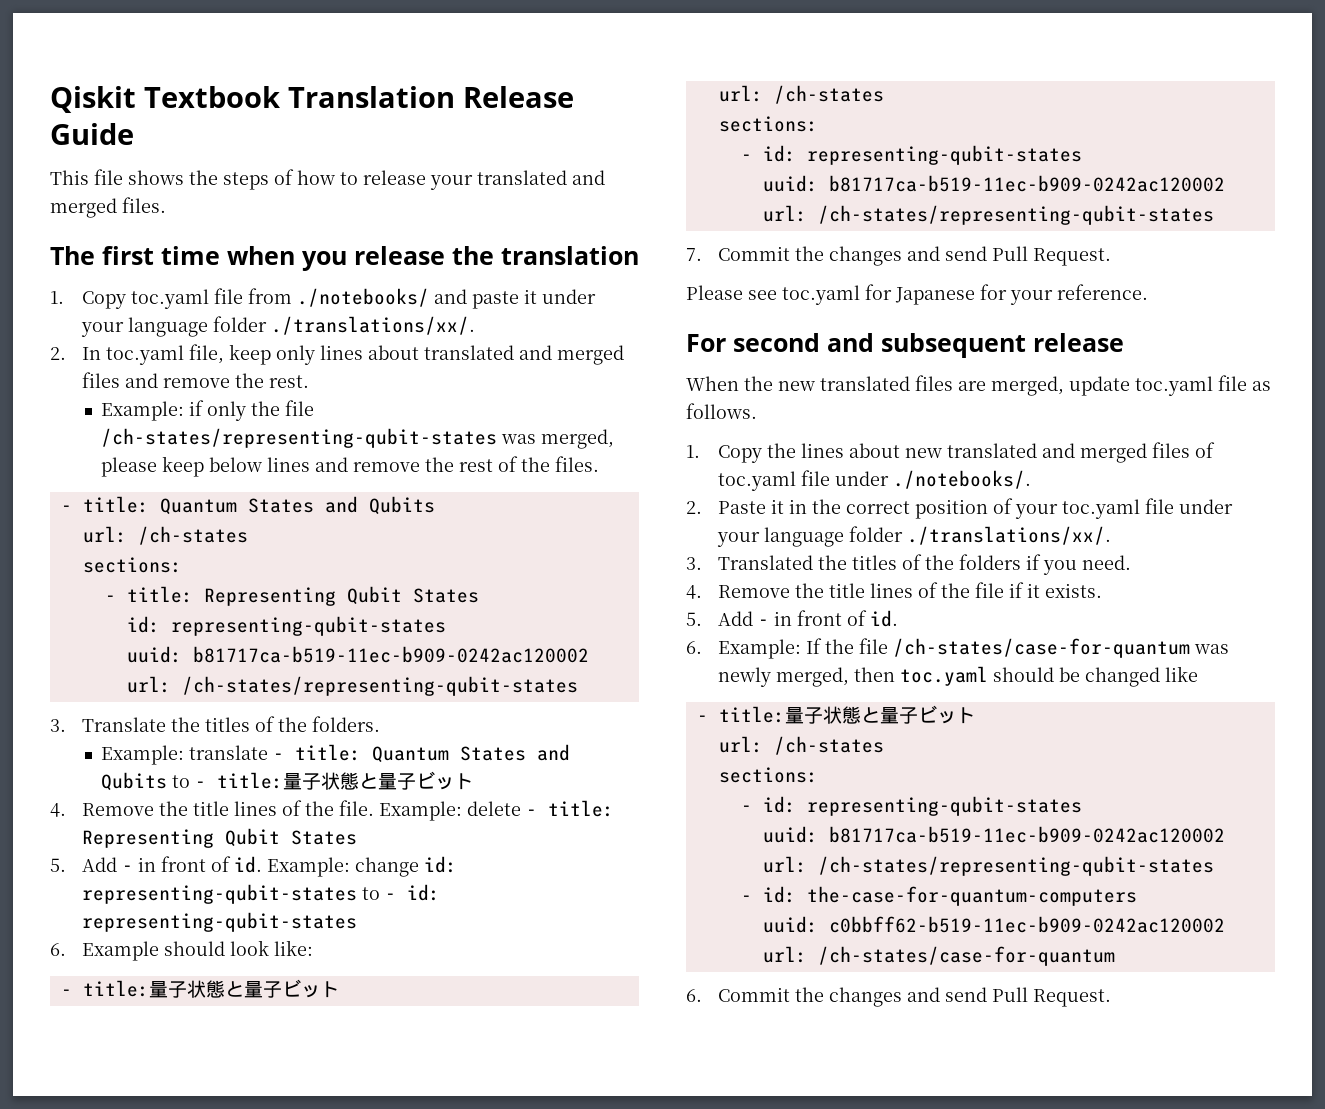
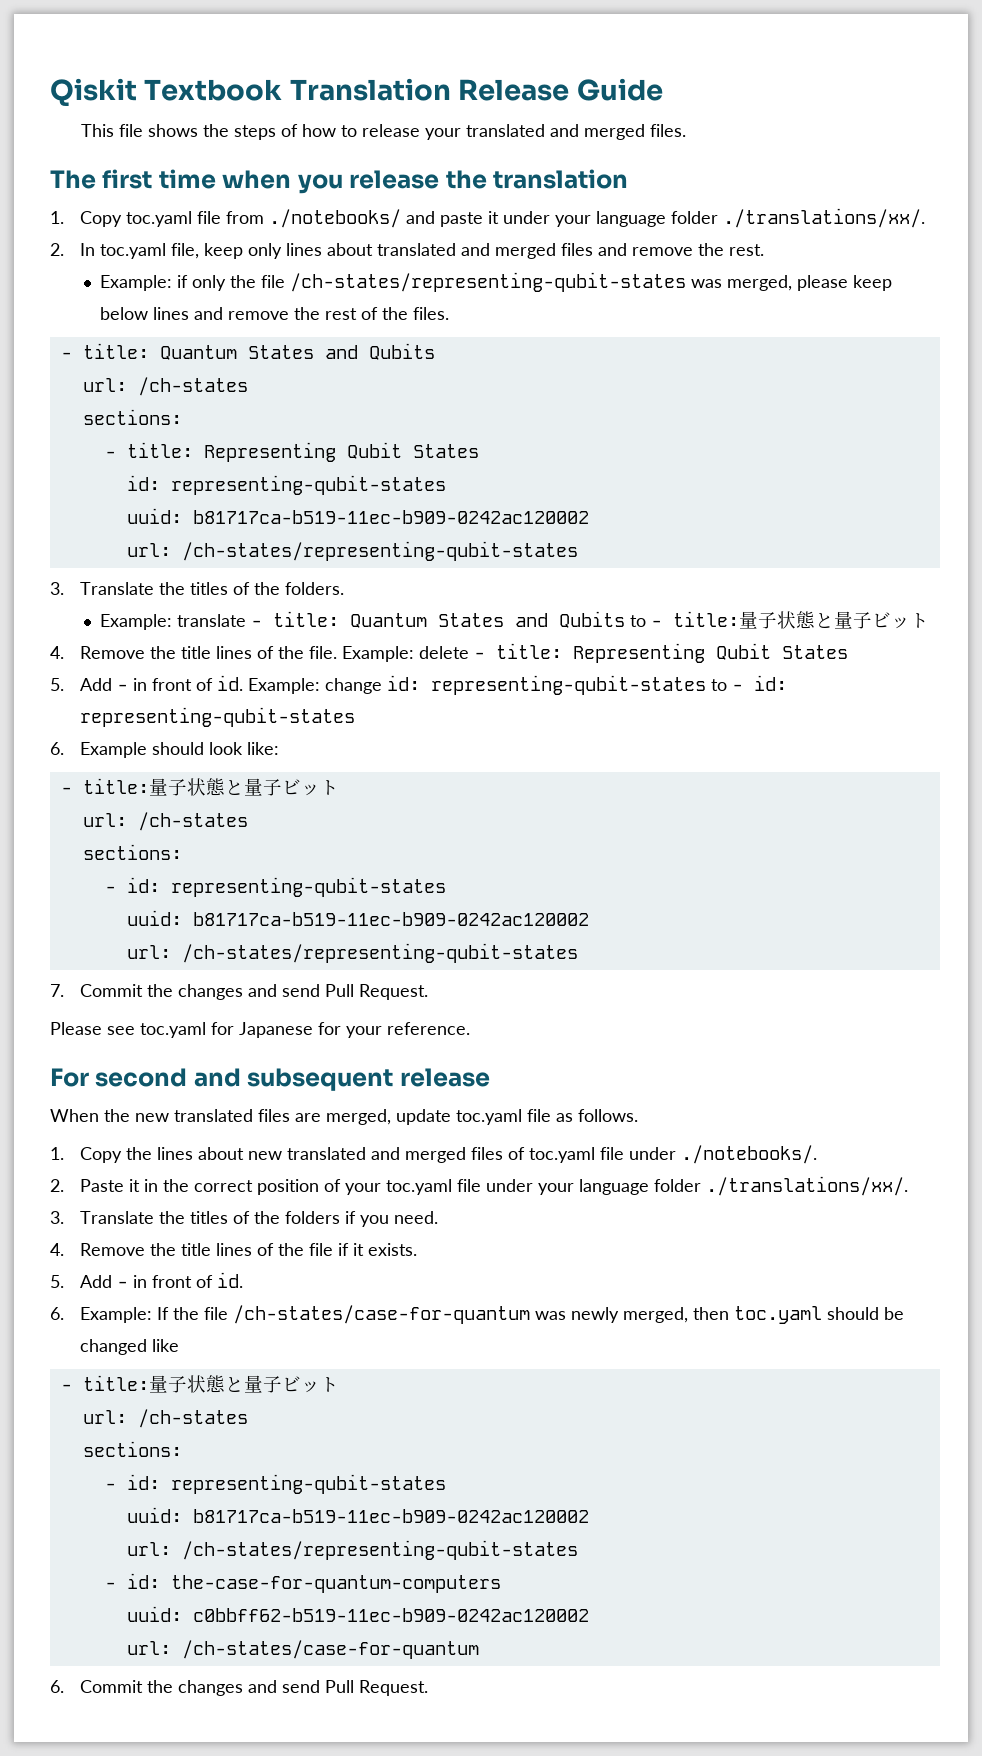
[717,555,813,570] Translated -> [80,1211,155,1224] Translate

